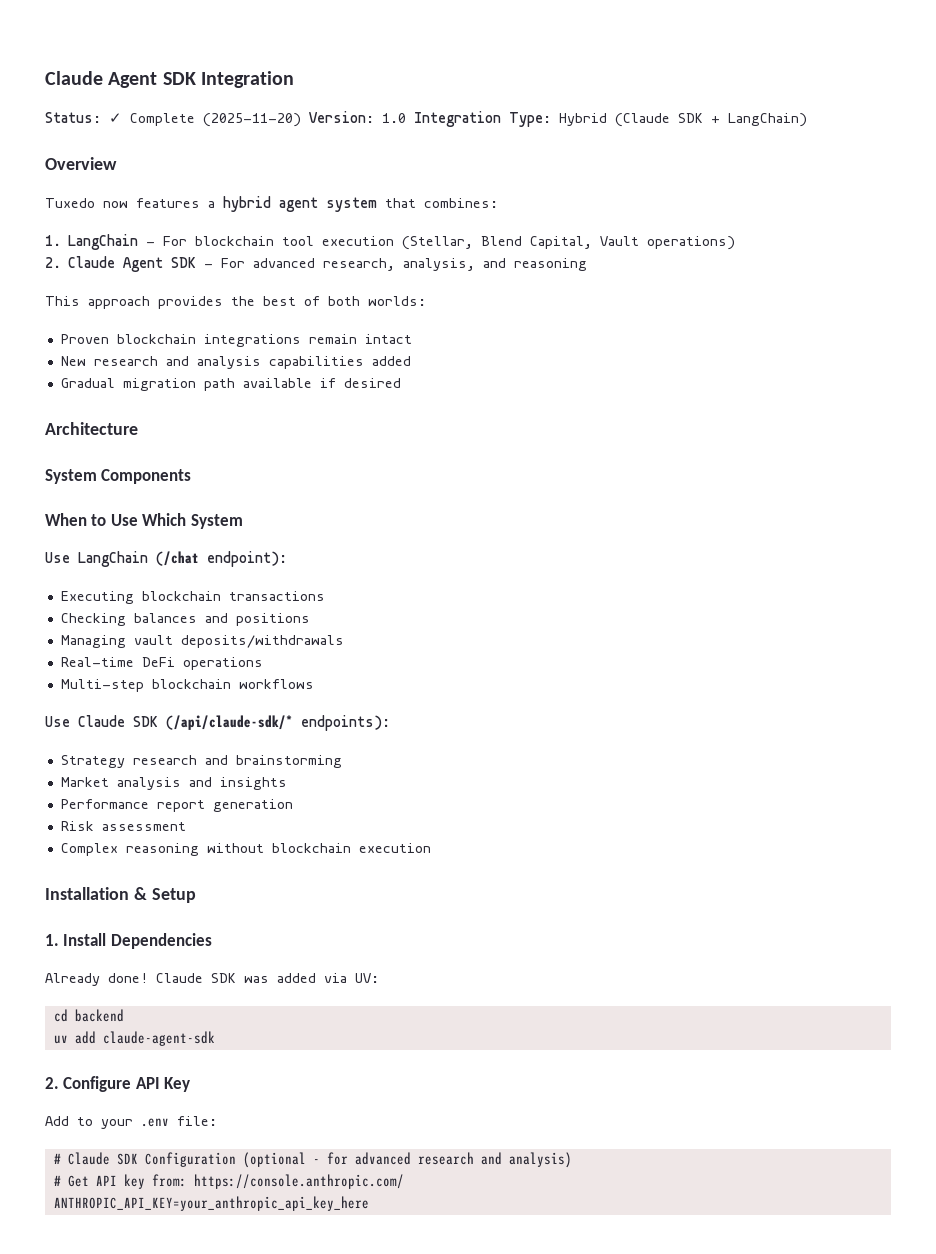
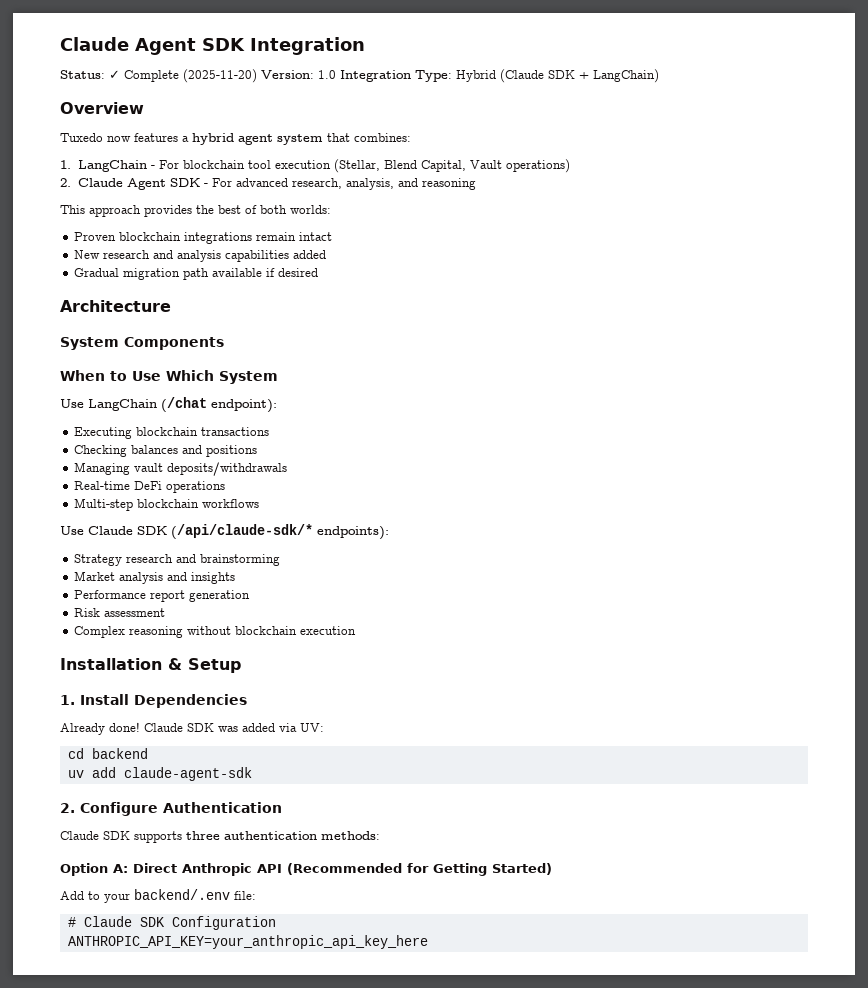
[135,1077,191,1092] API Key -> [163,802,282,813] [60,831,380,843] [60,863,552,876] Authentication // Claude SDK supports three authentication methods: // Option A: Direct Anthropic API (Recommended for Getting Started)
[141,1118,169,1127] .env -> [134,889,230,900] backend/.env
[242,1152,572,1168] [53,1174,404,1189] (optional - for advanced research and analysis) // # Get API key from: https://console.anthropic.com/ -> (276, 923) none

